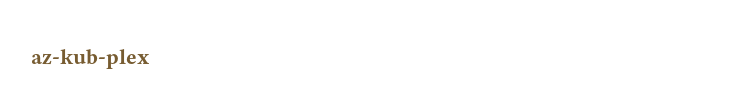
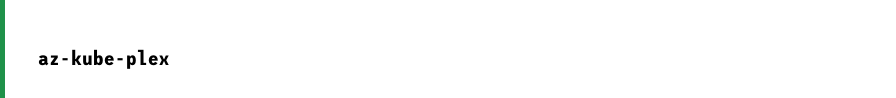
[31,49,150,69] az-kub-plex -> [38,49,170,69] az-kube-plex

